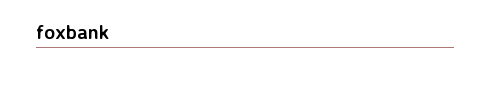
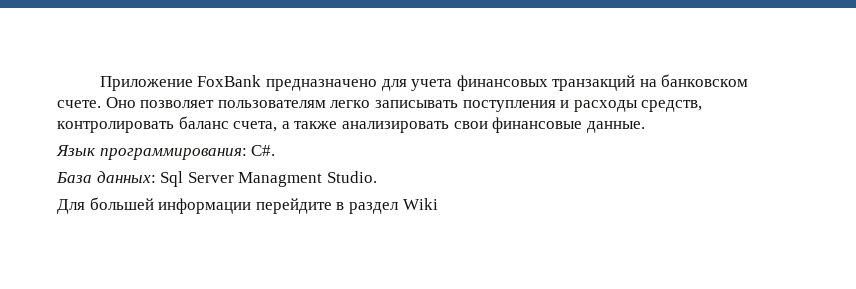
[36,25,109,39] foxbank -> [99,74,749,91] [57,97,703,112] [57,116,645,133] [56,145,276,160] [56,171,377,187] [57,197,438,214] Приложение FoxBank предназначено для учета финансовых транзакций на банковском счете. Оно позволяет пользователям легко записывать поступления и расходы средств, контролировать баланс счета, а также анализировать свои финансовые данные. // Язык программирования: C#. // База данных: Sql Server Managment Studio. // Для большей информации перейдите в раздел Wiki

